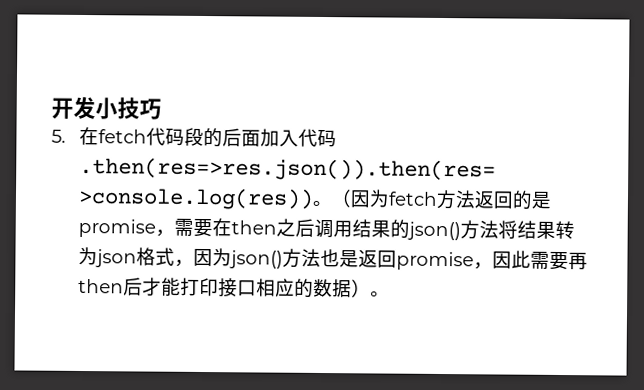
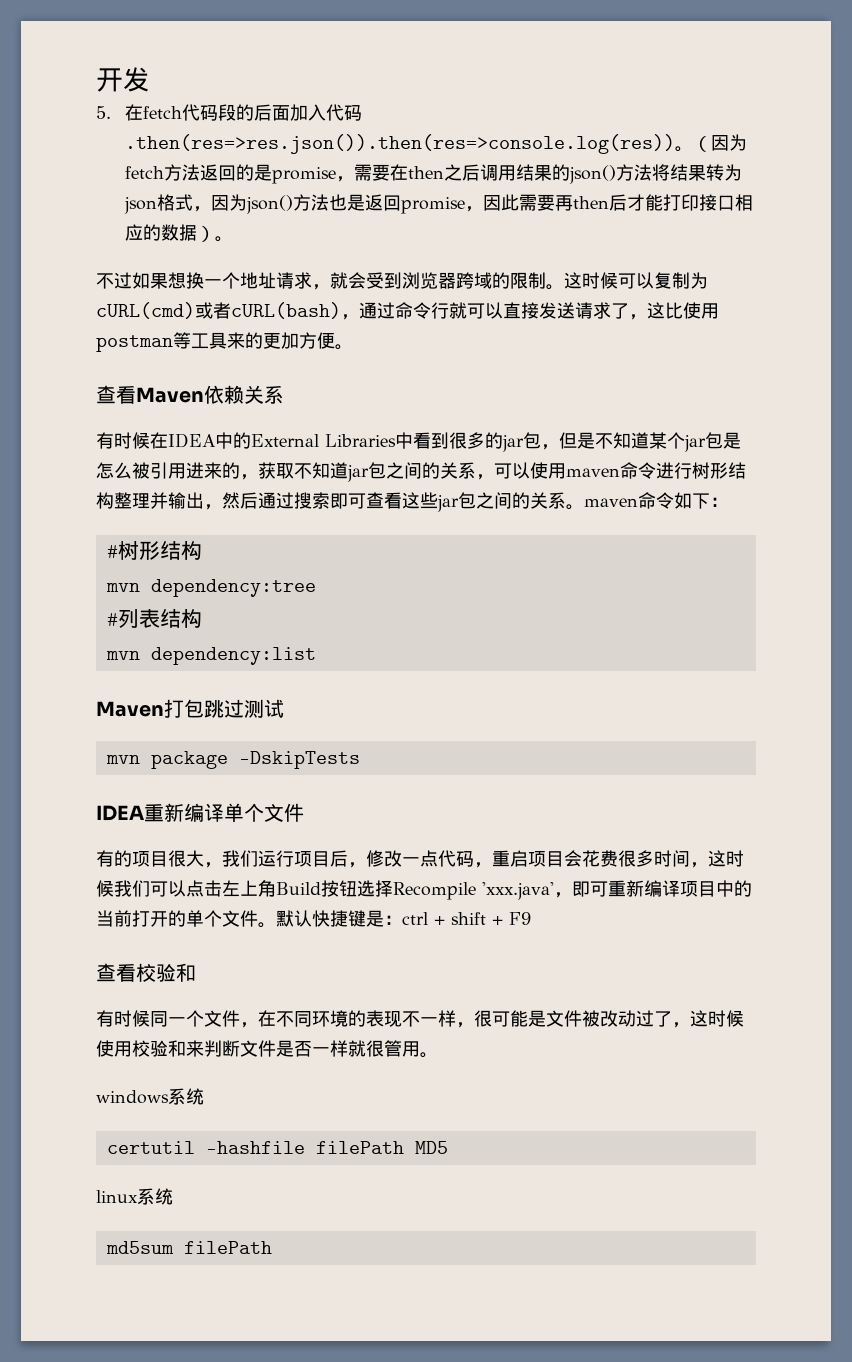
[95,97,162,120] 小技巧 -> (150, 79) none
(390, 294) none -> [96,272,708,290] [96,302,719,320] [96,332,353,352] [96,385,284,404] [96,432,741,452] [96,462,746,482] [96,492,728,512] [106,541,202,560] [105,579,316,597] [106,609,202,628] [105,647,316,665] [96,699,284,718] [105,751,360,769] [96,803,304,822] [96,850,744,868] [96,880,752,900] [96,910,531,928] [96,963,196,982] [96,1010,744,1028] [96,1040,438,1058] [96,1088,204,1105] [106,1141,448,1154] [96,1188,173,1205] [105,1241,272,1254] // 不过如果想换一个地址请求，就会受到浏览器跨域的限制。这时候可以复制为cURL(cmd)或者cURL(bash)，通过命令行就可以直接发送请求了，这比使用postman等工具来的更加方便。 // 查看Maven依赖关系 // 有时候在IDEA中的External Libraries中看到很多的jar包，但是不知道某个jar包是怎么被引用进来的，获取不知道jar包之间的关系，可以使用maven命令进行树形结构整理并输出，然后通过搜索即可查看这些jar包之间的关系。maven命令如下： // #树形结构 // mvn dependency:tree // #列表结构 // mvn dependency:list // Maven打包跳过测试 // mvn package -DskipTests // IDEA重新编译单个文件 // 有的项目很大，我们运行项目后，修改一点代码，重启项目会花费很多时间，这时候我们可以点击左上角Build按钮选择Recompile 'xxx.java'，即可重新编译项目中的当前打开的单个文件。默认快捷键是：ctrl + shift + F9 // 查看校验和 // 有时候同一个文件，在不同环境的表现不一样，很可能是文件被改动过了，这时候使用校验和来判断文件是否一样就很管用。 // windows系统 // certutil -hashfile filePath MD5 // linux系统 // md5sum filePath

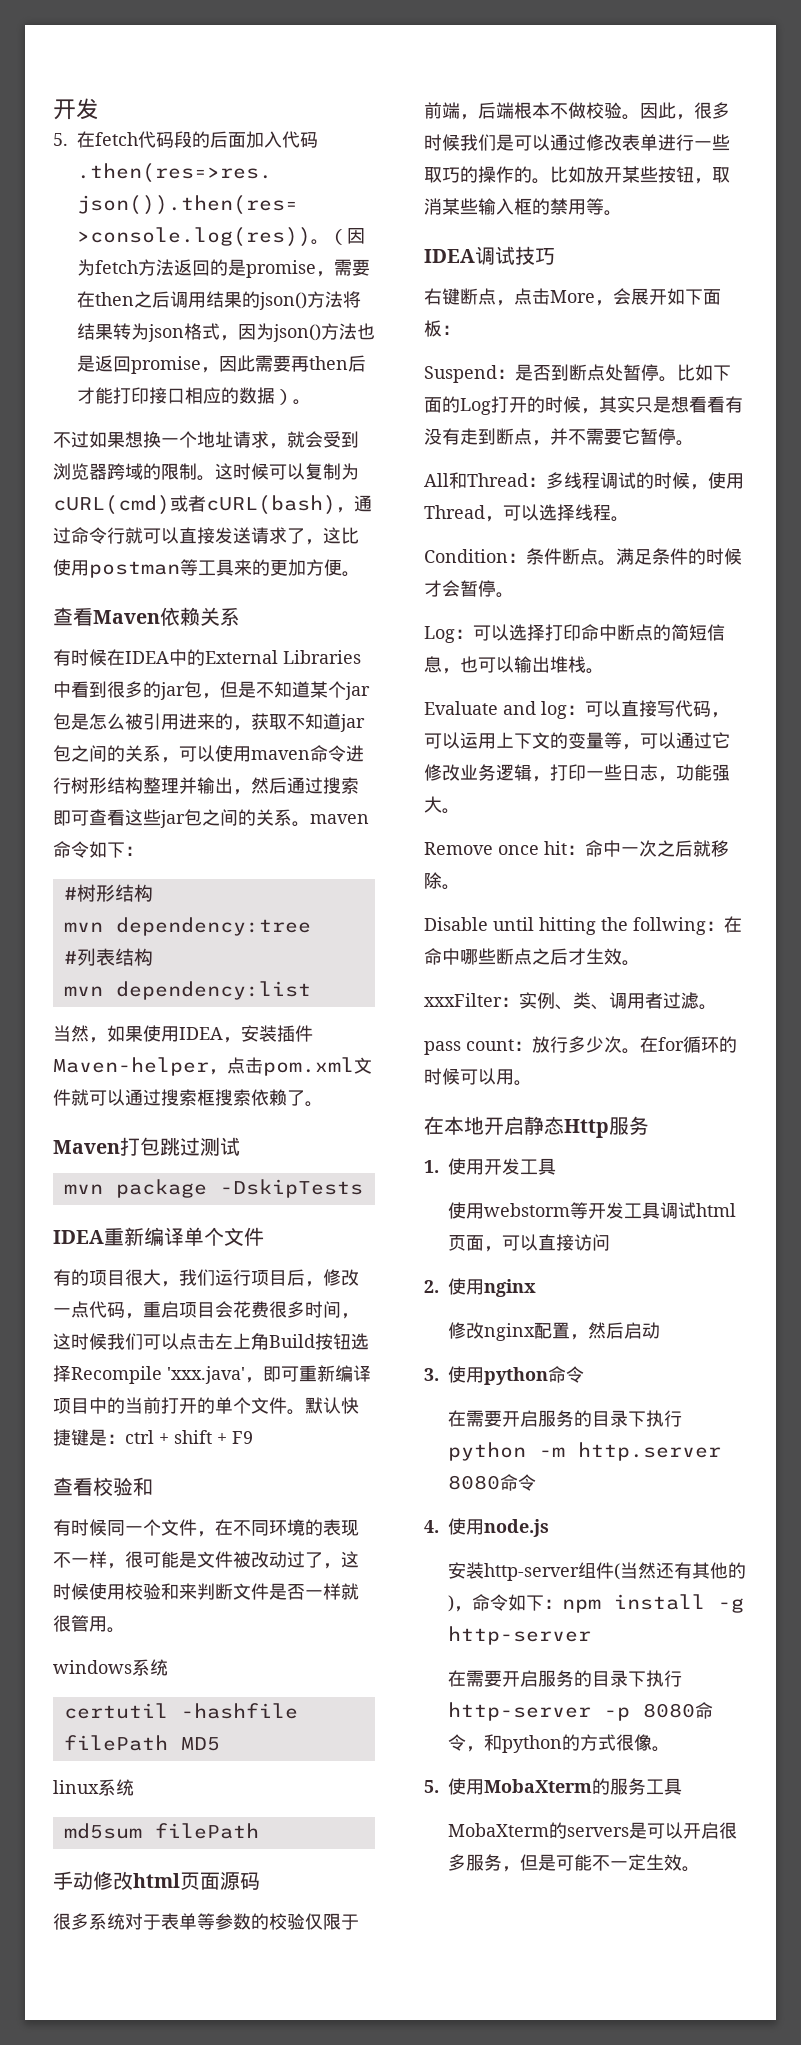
(316, 656) none -> [53,1025,313,1043] [53,1057,372,1076] [53,1089,323,1107] // 当然，如果使用IDEA，安装插件Maven-helper，点击pom.xml文件就可以通过搜索框搜索依赖了。
(272, 1247) none -> [53,1871,260,1890] [53,1913,359,1930] [424,102,730,120] [424,134,730,151] [424,166,730,184] [424,198,622,216] [424,246,555,265] [424,288,721,306] [424,320,460,337] [424,364,731,383] [424,396,743,415] [424,428,694,446] [424,472,744,490] [424,504,629,522] [424,548,742,566] [424,580,514,598] [424,624,725,643] [424,656,604,674] [424,700,729,719] [424,732,730,750] [424,764,730,782] [424,796,460,814] [424,840,729,857] [424,872,460,890] [424,916,742,935] [424,948,640,966] [424,992,717,1010] [424,1036,737,1055] [424,1068,532,1086] [424,1116,649,1138] [424,1158,556,1175] [447,1202,736,1219] [447,1234,610,1252] [424,1278,536,1297] [447,1322,660,1341] [424,1366,584,1385] [447,1410,682,1427] [447,1442,721,1461] [447,1474,536,1491] [424,1518,549,1537] [447,1562,746,1581] [447,1594,744,1613] [447,1626,591,1645] [447,1670,682,1687] [447,1702,713,1721] [447,1734,670,1753] [424,1778,682,1795] [447,1822,737,1839] [447,1854,700,1872] // 手动修改html页面源码 // 很多系统对于表单等参数的校验仅限于前端，后端根本不做校验。因此，很多时候我们是可以通过修改表单进行一些取巧的操作的。比如放开某些按钮，取消某些输入框的禁用等。 // IDEA调试技巧 // 右键断点，点击More，会展开如下面板： // Suspend：是否到断点处暂停。比如下面的Log打开的时候，其实只是想看看有没有走到断点，并不需要它暂停。 // All和Thread：多线程调试的时候，使用Thread，可以选择线程。 // Condition：条件断点。满足条件的时候才会暂停。 // Log：可以选择打印命中断点的简短信息，也可以输出堆栈。 // Evaluate and log：可以直接写代码，可以运用上下文的变量等，可以通过它修改业务逻辑，打印一些日志，功能强大。 // Remove once hit：命中一次之后就移除。 // Disable until hitting the follwing：在命中哪些断点之后才生效。 // xxxFilter：实例、类、调用者过滤。 // pass count：放行多少次。在for循环的时候可以用。 // 在本地开启静态Http服务 // 1.使用开发工具 // 使用webstorm等开发工具调试html页面，可以直接访问 // 2.使用nginx // 修改nginx配置，然后启动 // 3.使用python命令 // 在需要开启服务的目录下执行python -m http.server 8080命令 // 4.使用node.js // 安装http-server组件(当然还有其他的)，命令如下：npm install -g http-server // 在需要开启服务的目录下执行http-server -p 8080命令，和python的方式很像。 // 5.使用MobaXterm的服务工具 // MobaXterm的servers是可以开启很多服务，但是可能不一定生效。

